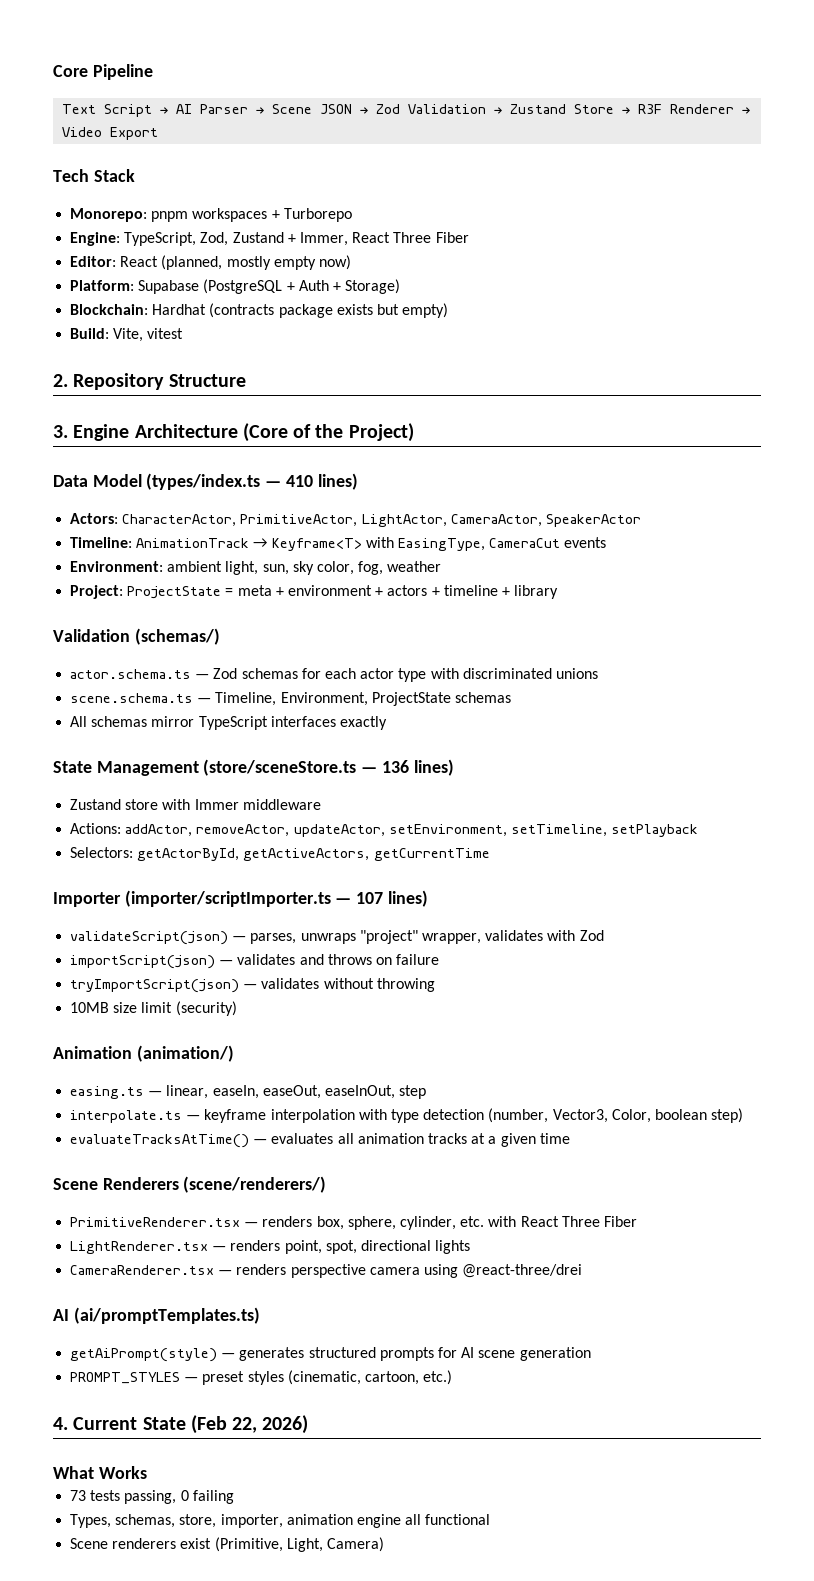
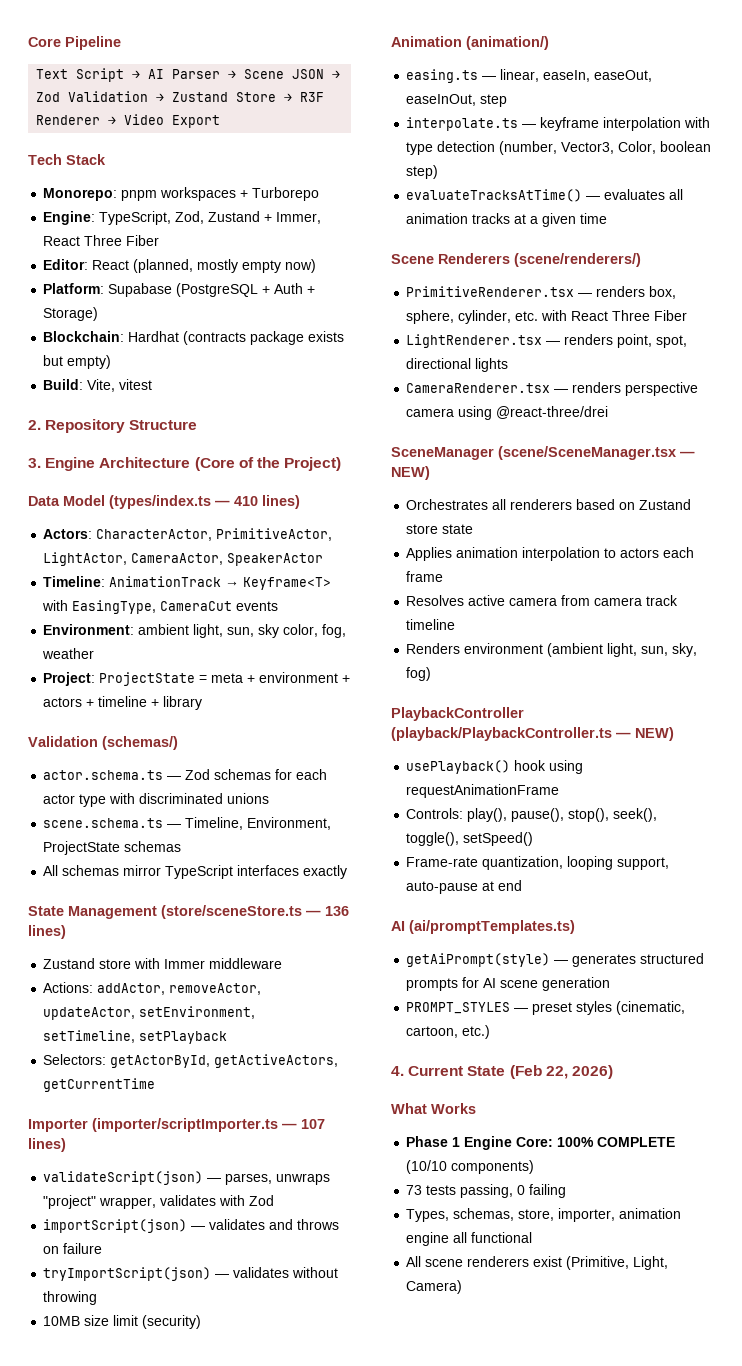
(583, 1271) none -> [391,446,695,460] [391,466,430,480] [406,499,692,510] [406,524,474,534] [406,547,695,561] [406,571,444,582] [406,595,679,606] [406,619,456,630] [406,643,698,657] [406,667,432,681] [391,707,524,721] [391,727,674,741] [406,760,584,774] [406,784,560,798] [406,808,658,822] [406,832,534,846] [406,856,670,870] [406,880,523,894] // SceneManager (scene/SceneManager.tsx — NEW) // Orchestrates all renderers based on Zustand store state // Applies animation interpolation to actors each frame // Resolves active camera from camera track timeline // Renders environment (ambient light, sun, sky, fog) // PlaybackController (playback/PlaybackController.ts — NEW) // usePlayback() hook using requestAnimationFrame // Controls: play(), pause(), stop(), seek(), toggle(), setSpeed() // Frame-rate quantization, looping support, auto-pause at end
(147, 1472) none -> [406,1136,676,1150] [406,1160,535,1174] // Phase 1 Engine Core: 100% COMPLETE (10/10 components)
[70,1538,109,1549] Scene -> [406,1256,464,1267] All scene

